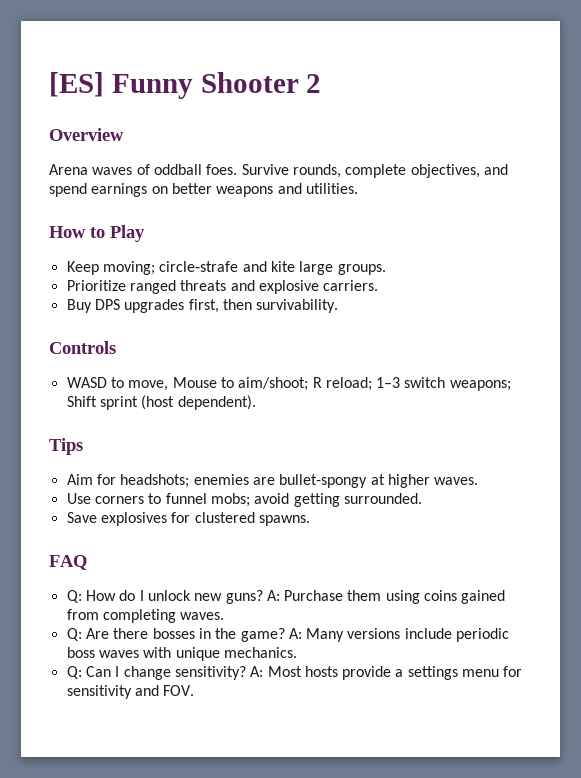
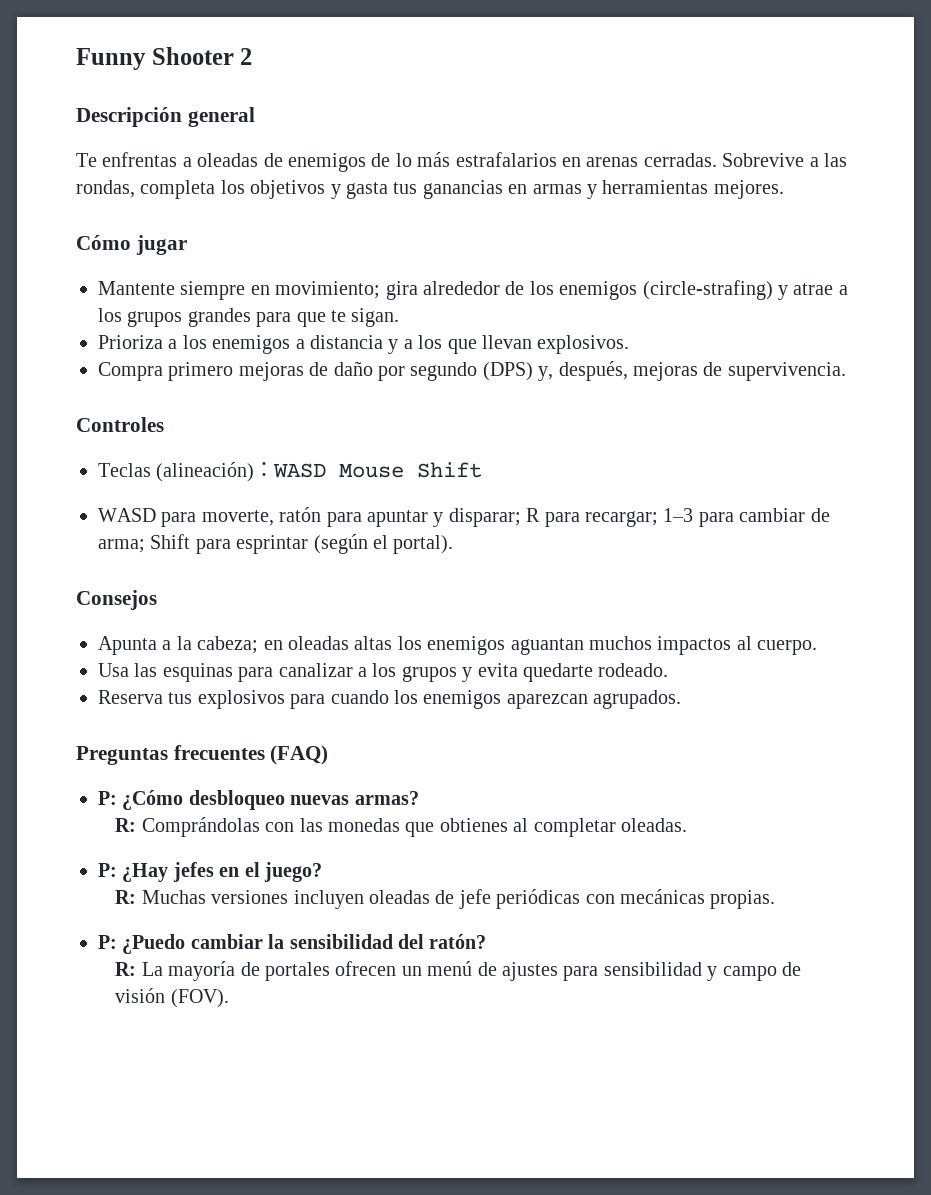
[49,72,104,97] [ES] -> (76, 59) none
[49,128,124,141] [49,164,508,178] [49,183,358,197] [49,225,145,242] [66,261,386,275] [66,280,379,294] [66,299,339,313] [49,341,116,354] [66,377,511,391] [66,395,256,410] [49,438,83,455] [66,474,479,488] [66,493,422,507] [66,512,310,526] [49,555,87,570] [66,590,506,604] [66,609,225,623] [66,628,510,642] [66,647,297,661] [66,666,523,680] [66,685,195,699] Overview // Arena waves of oddball foes. Survive rounds, complete objectives, and spend earnings on better weapons and utilities. // How to Play // Keep moving; circle‑strafe and kite large groups. // Prioritize ranged threats and explosive carriers. // Buy DPS upgrades first, then survivability. // Controls // WASD to move, Mouse to aim/shoot; R reload; 1–3 switch weapons; Shift sprint (host dependent). // Tips // Aim for headshots; enemies are bullet‑spongy at higher waves. // Use corners to funnel mobs; avoid getting surrounded. // Save explosives for clustered spawns. // FAQ // Q: How do I unlock new guns? A: Purchase them using coins gained from completing waves. // Q: Are there bosses in the game? A: Many versions include periodic boss waves with unique mechanics. // Q: Can I change sensitivity? A: Most hosts provide a settings menu for sensitivity and FOV. -> [76,107,255,127] [76,152,847,172] [76,180,784,199] [76,235,187,255] [98,280,848,300] [98,308,400,327] [98,335,630,354] [98,361,846,381] [76,417,164,432] [98,462,483,482] [98,507,830,527] [98,534,454,554] [76,590,157,610] [98,636,818,655] [98,663,669,682] [98,690,682,709] [76,745,329,765] [98,790,419,810] [115,817,687,837] [98,862,322,882] [115,889,776,909] [98,934,487,954] [115,961,801,981] [115,988,229,1008] Descripción general // Te enfrentas a oleadas de enemigos de lo más estrafalarios en arenas cerradas. Sobrevive a las rondas, completa los objetivos y gasta tus ganancias en armas y herramientas mejores. // Cómo jugar // Mantente siempre en movimiento; gira alrededor de los enemigos (circle‑strafing) y atrae a los grupos grandes para que te sigan. // Prioriza a los enemigos a distancia y a los que llevan explosivos. // Compra primero mejoras de daño por segundo (DPS) y, después, mejoras de supervivencia. // Controles // Teclas (alineación)：WASD Mouse Shift // WASD para moverte, ratón para apuntar y disparar; R para recargar; 1–3 para cambiar de arma; Shift para esprintar (según el portal). // Consejos // Apunta a la cabeza; en oleadas altas los enemigos aguantan muchos impactos al cuerpo. // Usa las esquinas para canalizar a los grupos y evita quedarte rodeado. // Reserva tus explosivos para cuando los enemigos aparezcan agrupados. // Preguntas frecuentes (FAQ) // P: ¿Cómo desbloqueo nuevas armas? // R: Comprándolas con las monedas que obtienes al completar oleadas. // P: ¿Hay jefes en el juego? // R: Muchas versiones incluyen oleadas de jefe periódicas con mecánicas propias. // P: ¿Puedo cambiar la sensibilidad del ratón? // R: La mayoría de portales ofrecen un menú de ajustes para sensibilidad y campo de visión (FOV).

